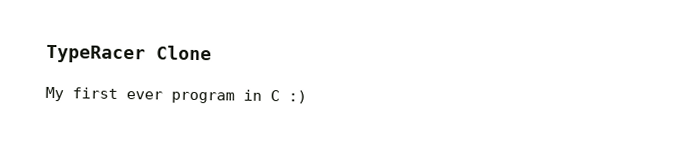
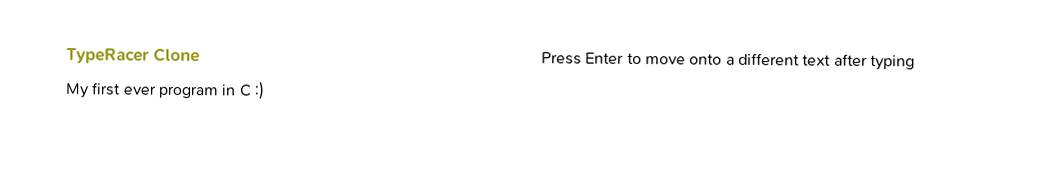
(307, 97) none -> [541,52,915,71] // Press Enter to move onto a different text after typing

